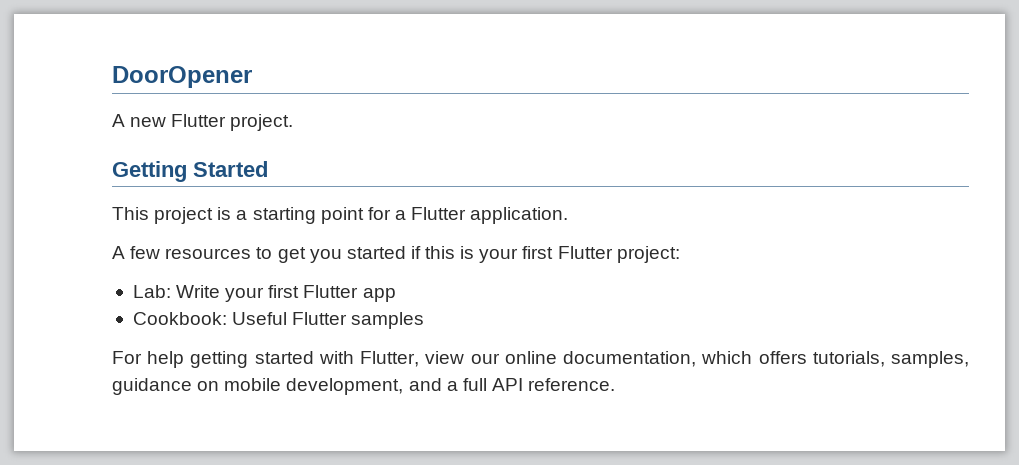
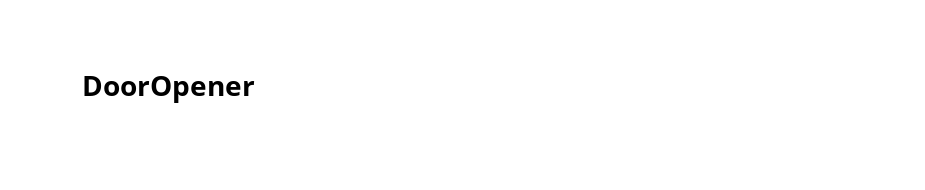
[112,114,294,131] [112,161,268,182] [112,207,569,224] [112,246,680,263] [132,285,396,302] [132,312,425,329] [112,351,970,368] [112,378,616,395] // A new Flutter project. // Getting Started // This project is a starting point for a Flutter application. // A few resources to get you started if this is your first Flutter project: // Lab: Write your first Flutter app // Cookbook: Useful Flutter samples // For help getting started with Flutter, view our online documentation, which offers tutorials, samples, guidance on mobile development, and a full API reference. -> (255, 89) none

